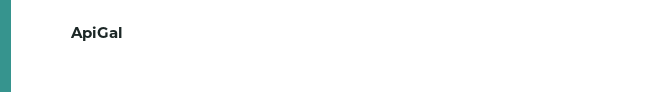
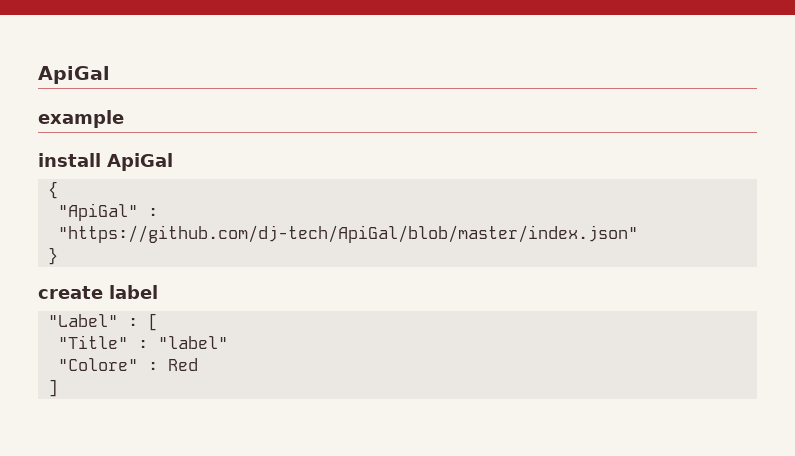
[70,26,123,41] ApiGal -> [38,66,110,84] [38,110,124,128] [38,153,173,171] [47,181,58,199] [57,203,158,221] [57,225,638,243] [47,247,58,265] [38,285,158,299] [47,313,158,331] [57,335,228,349] [57,358,198,371] [47,379,58,397] ApiGal // example // install ApiGal // { // "ApiGal" : "https://github.com/dj-tech/ApiGal/blob/master/index.json" // } // create label // "Label" : [ // "Title" : "label" // "Colore" : Red // ]

